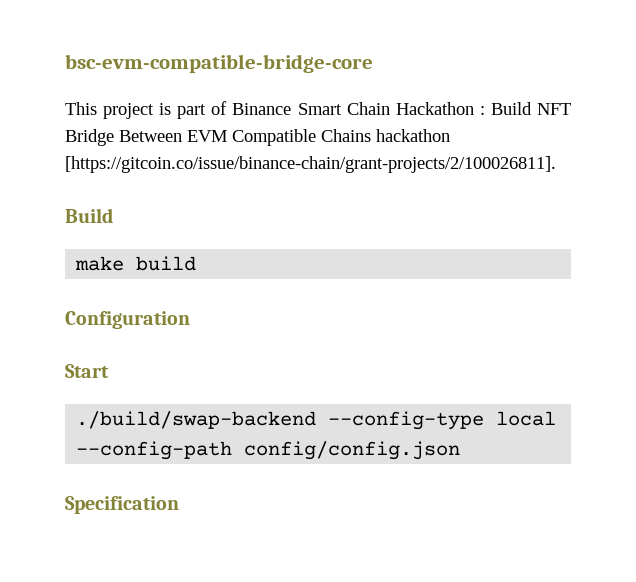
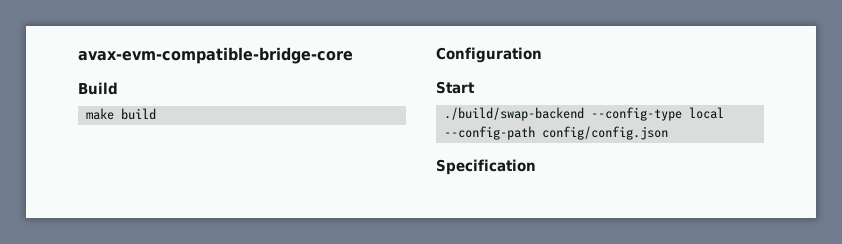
[65,54,373,73] [65,101,571,119] [65,129,450,146] [65,156,556,173] bsc-evm-compatible-bridge-core // This project is part of Binance Smart Chain Hackathon : Build NFT Bridge Between EVM Compatible Chains hackathon [https://gitcoin.co/issue/binance-chain/grant-projects/2/100026811]. -> [78,47,353,64] avax-evm-compatible-bridge-core

